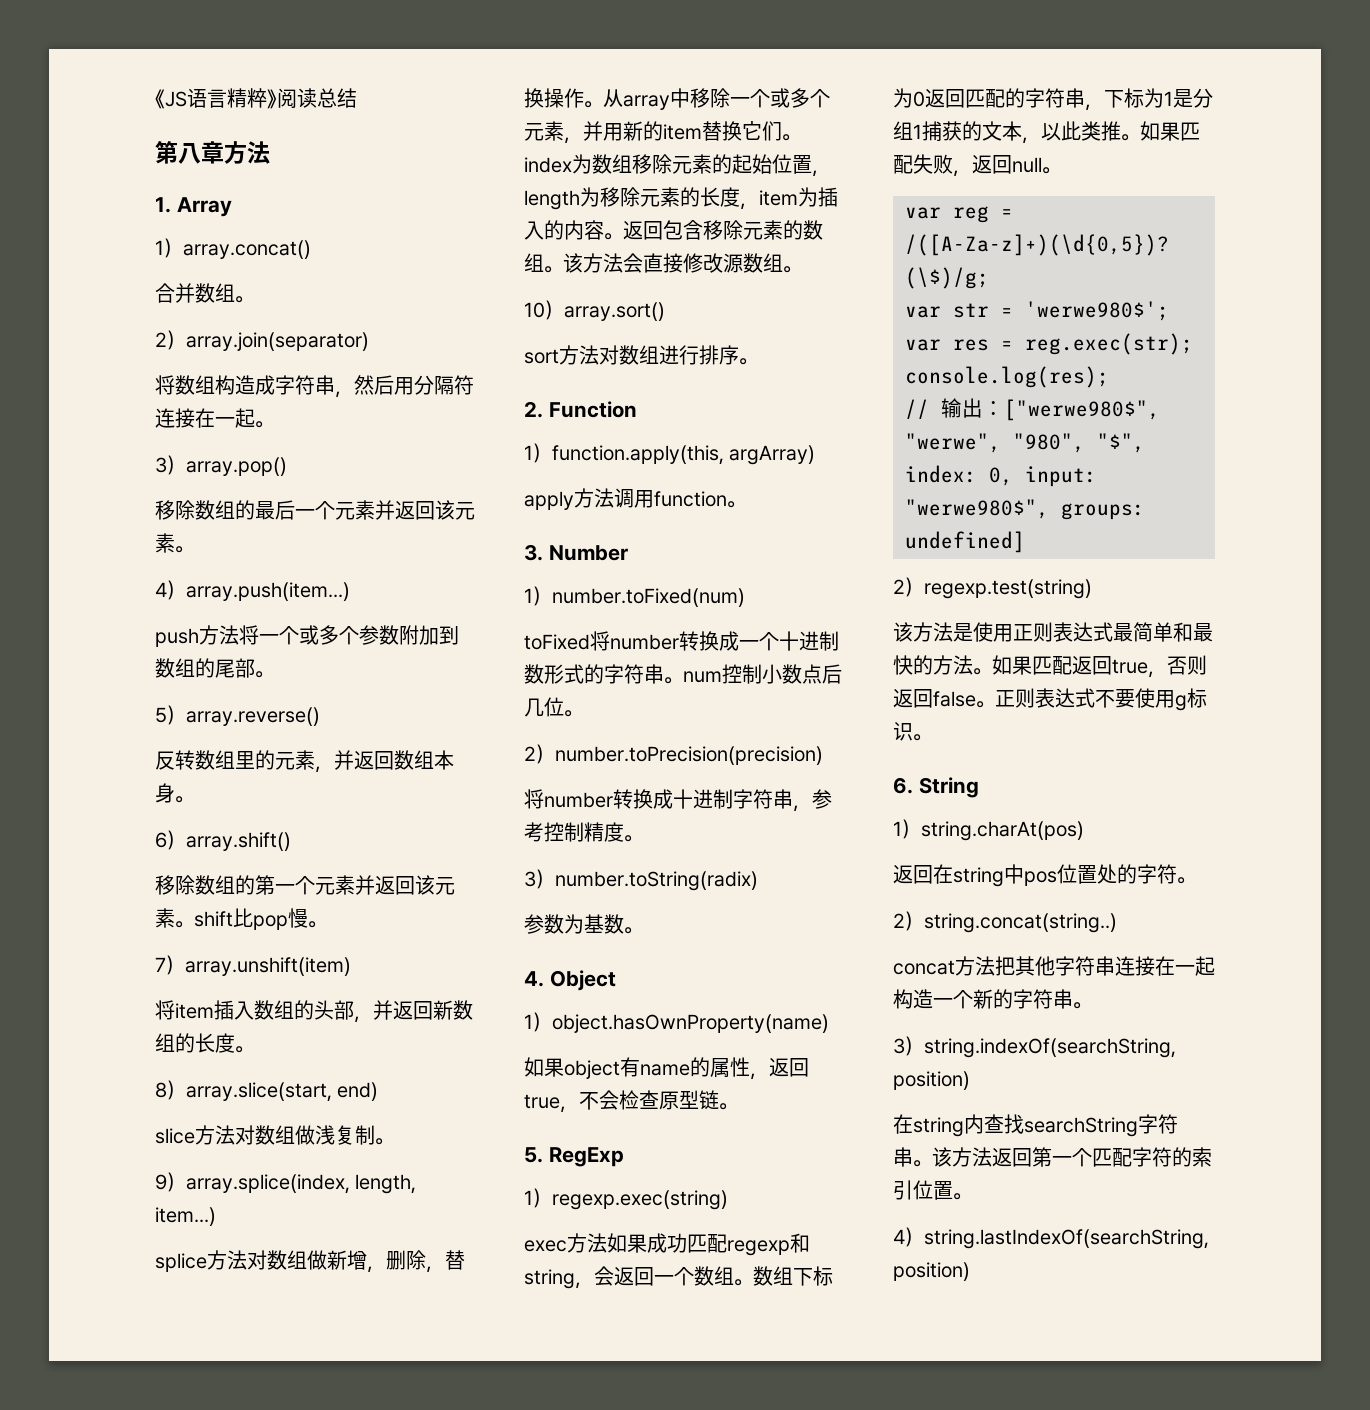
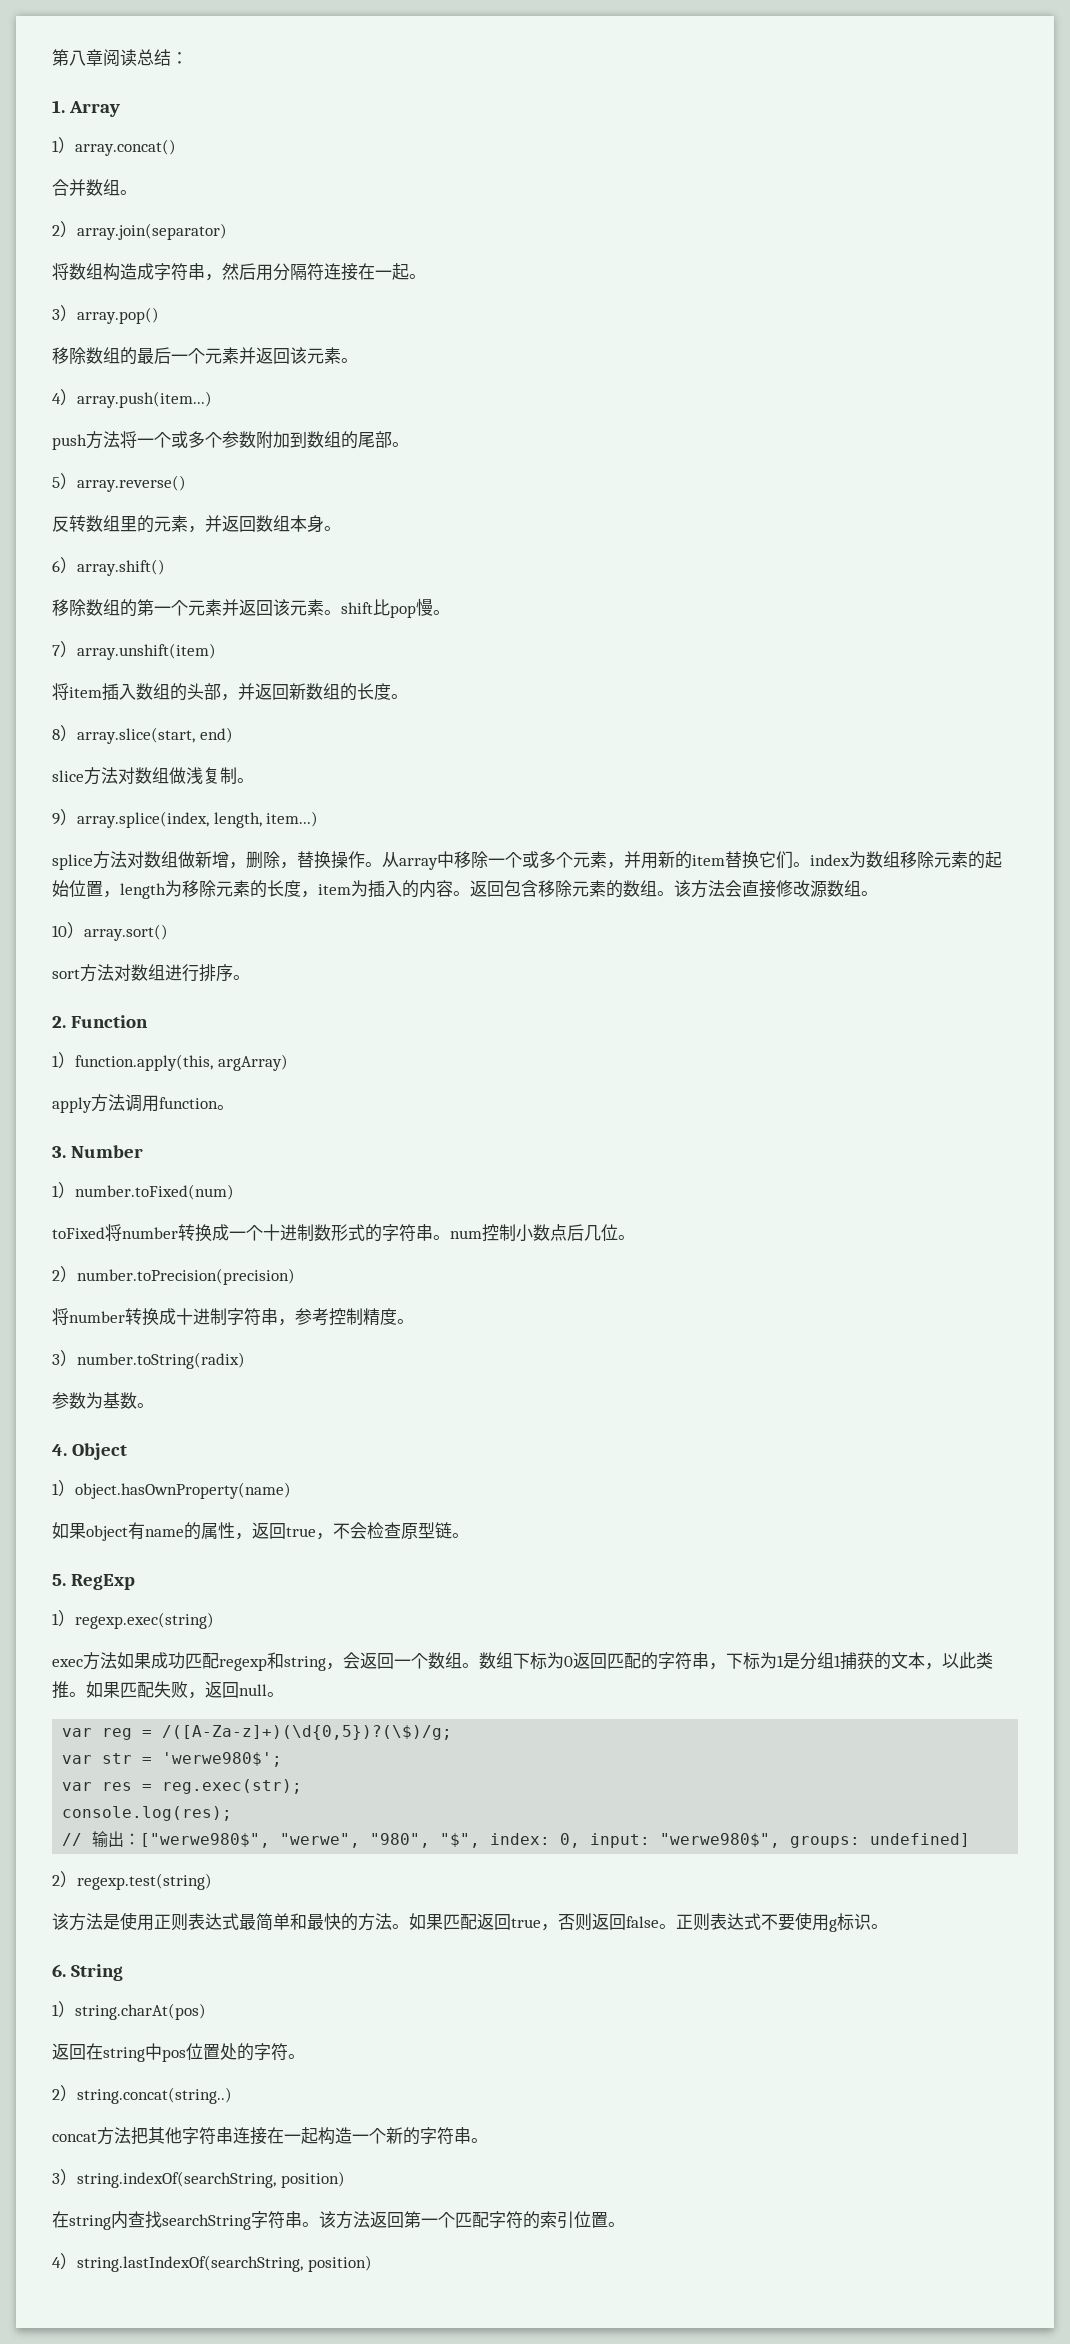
[155,88,277,109] 《JS语言精粹》 -> [52,49,103,66] 第八章
[155,141,270,164] // 第八章方法 -> [171,52,188,64] ：

